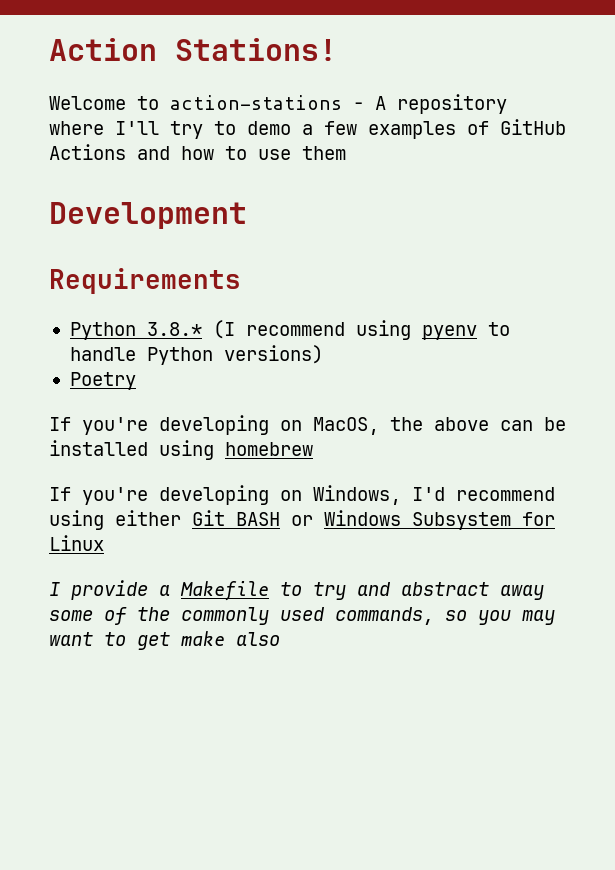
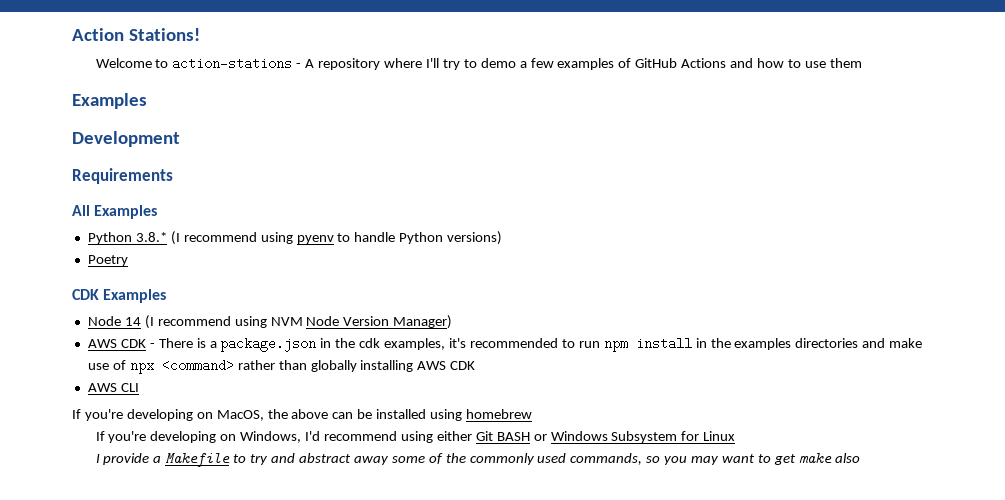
(346, 153) none -> [72,93,147,109] // Examples
(241, 281) none -> [72,205,158,219] // All Examples
(136, 381) none -> [72,289,167,303] [87,315,453,329] [87,337,923,352] [87,359,476,374] [87,383,139,392] // CDK Examples // Node 14 (I recommend using NVM Node Version Manager) // AWS CDK - There is a package.json in the cdk examples, it's recommended to run npm install in the examples directories and make use of npx <command> rather than globally installing AWS CDK // AWS CLI

